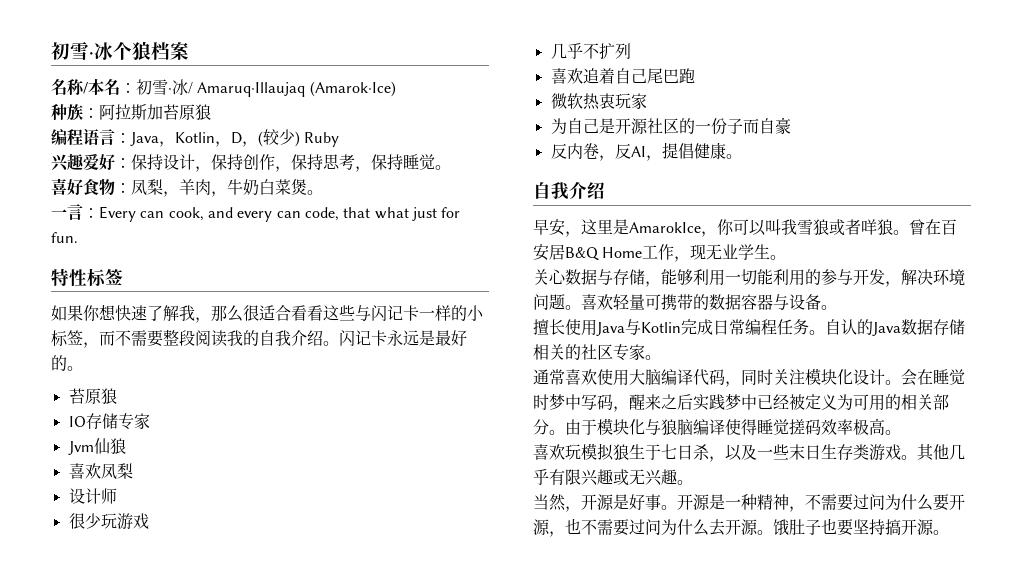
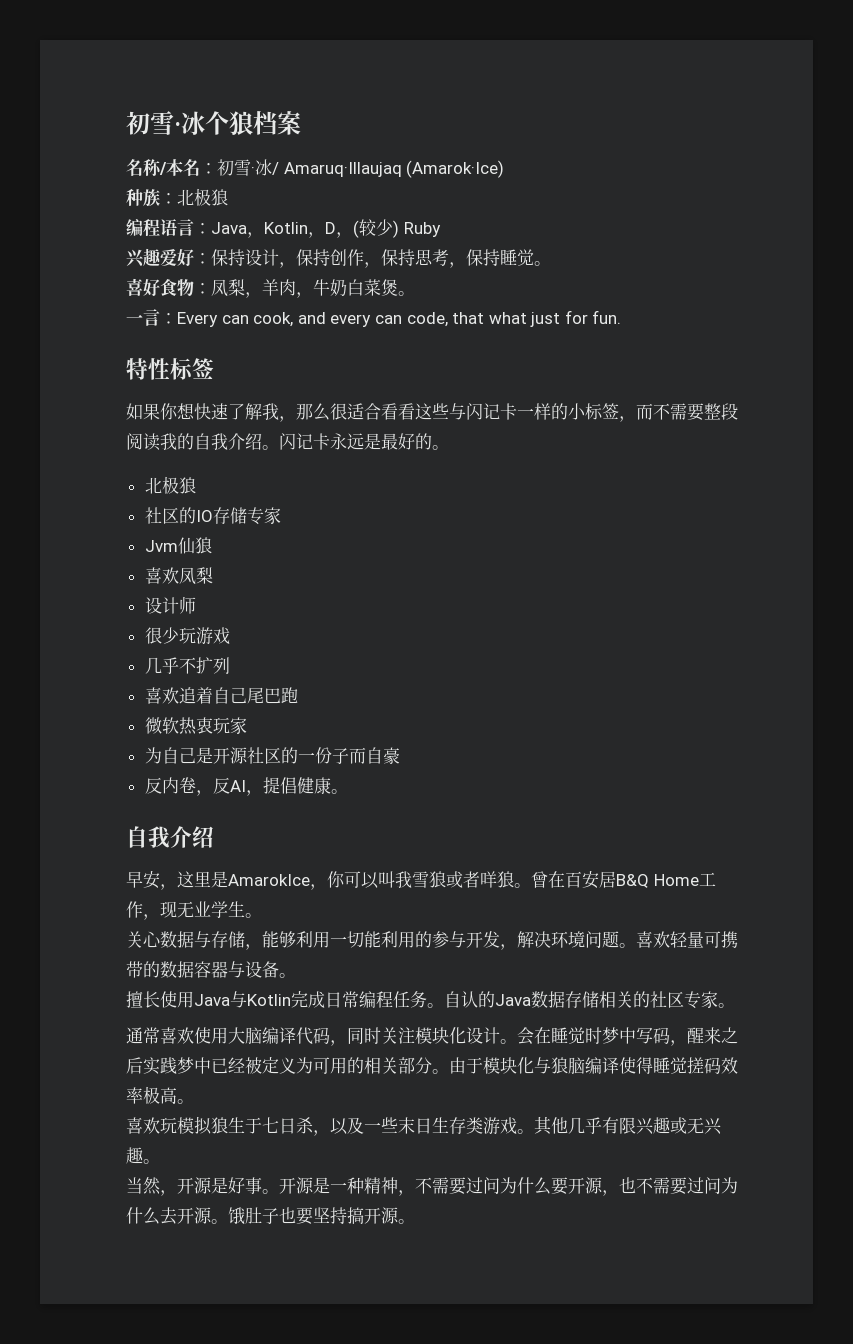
[99,104,195,120] 阿拉斯加苔原 -> [177,188,211,206] 北极
[68,388,117,404] 苔原狼 // -> [144,476,196,494] [144,507,196,524] 北极狼 // 社区的

